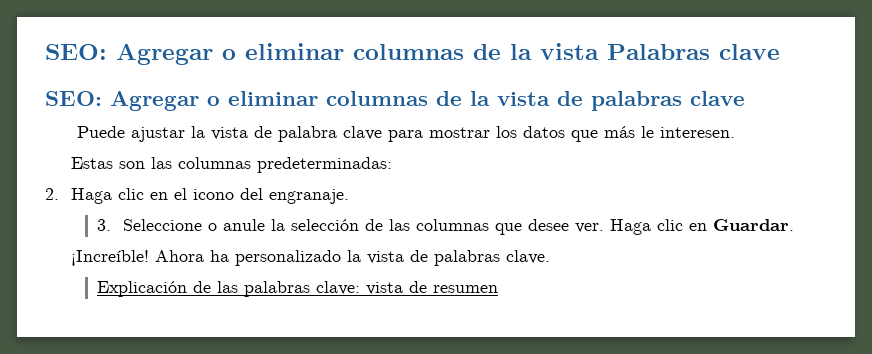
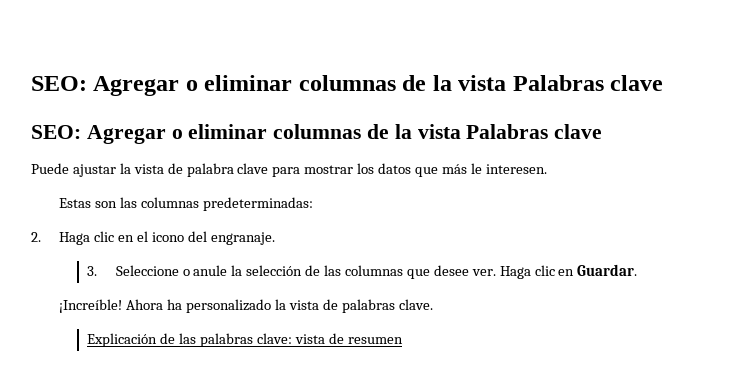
[557,91,682,111] de palabras -> [466,124,549,139] Palabras

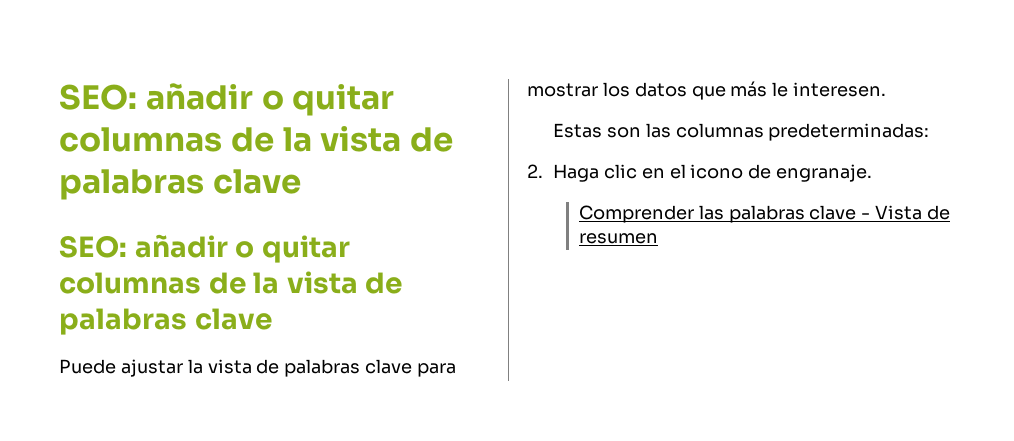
[31,75,604,96] SEO: Agregar o eliminar columnas de la vista Palabras -> [59,83,395,116] [59,126,454,152] [59,169,204,200] SEO: añadir o quitar columnas de la vista de palabras
[86,124,549,144] Agregar o eliminar columnas de la vista Palabras -> [134,234,350,263] [59,271,403,294] [59,308,187,335] añadir o quitar columnas de la vista de palabras
[186,163,234,177] palabra -> [284,359,361,377] palabras
[187,231,207,242] del -> [748,164,772,179] de
[87,264,638,279] [59,299,433,313] [87,333,325,347] 3. Seleccione o anule la selección de las columnas que desee ver. Haga clic en Guardar. // ¡Increíble! Ahora ha personalizado la vista de palabras clave. // Explicación de las palabras clave: vista -> [578,205,923,223] Comprender las palabras clave - Vista

